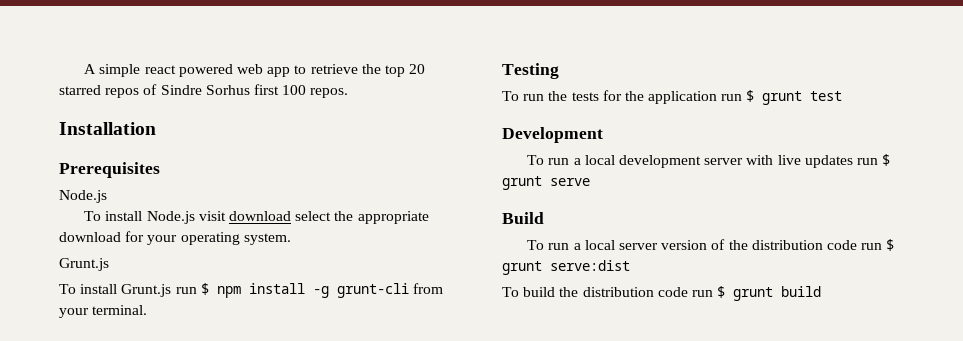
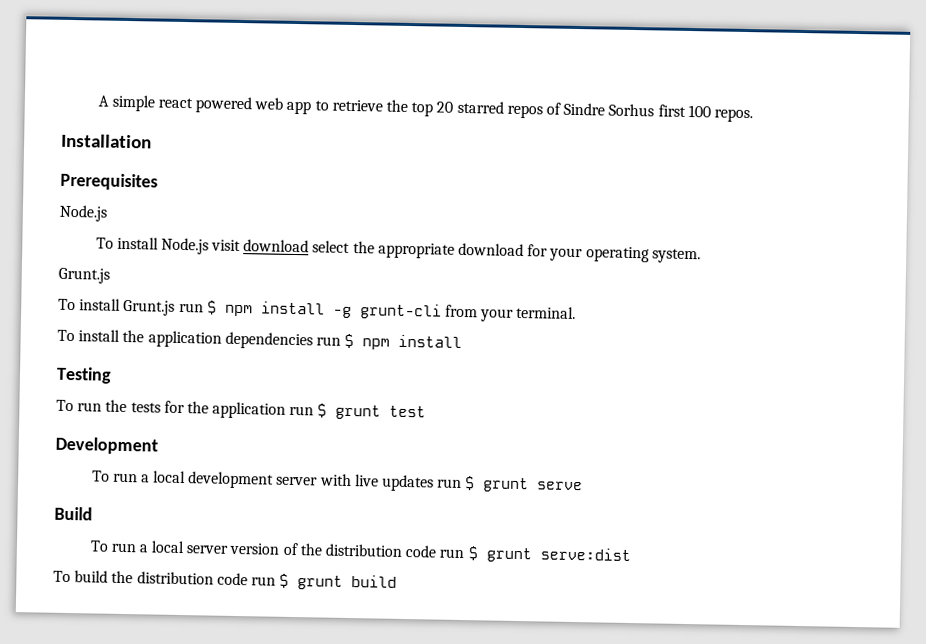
(148, 310) none -> [57,329,463,350] // To install the application dependencies run $ npm install

